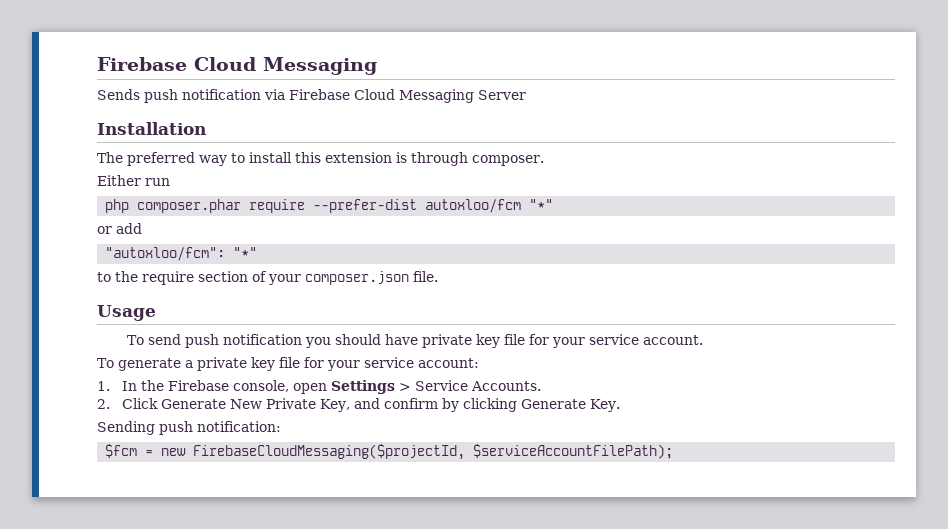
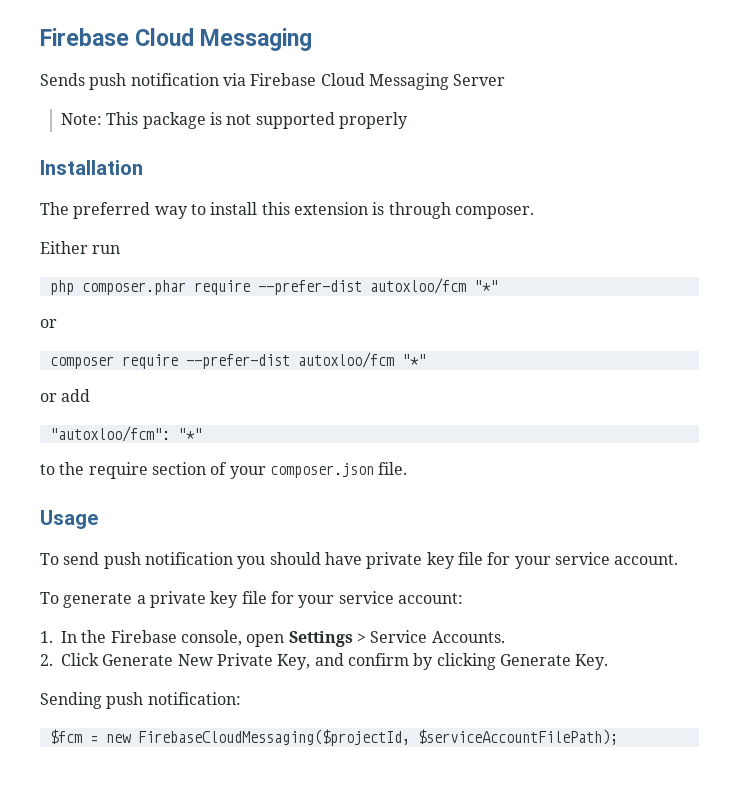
(526, 95) none -> [61,112,409,129] // Note: This package is not supported properly
(112, 230) none -> [49,352,426,369] [40,393,57,402] // composer require --prefer-dist autoxloo/fcm "*" // or

